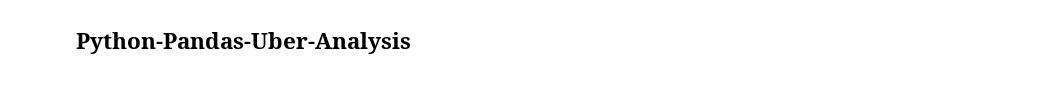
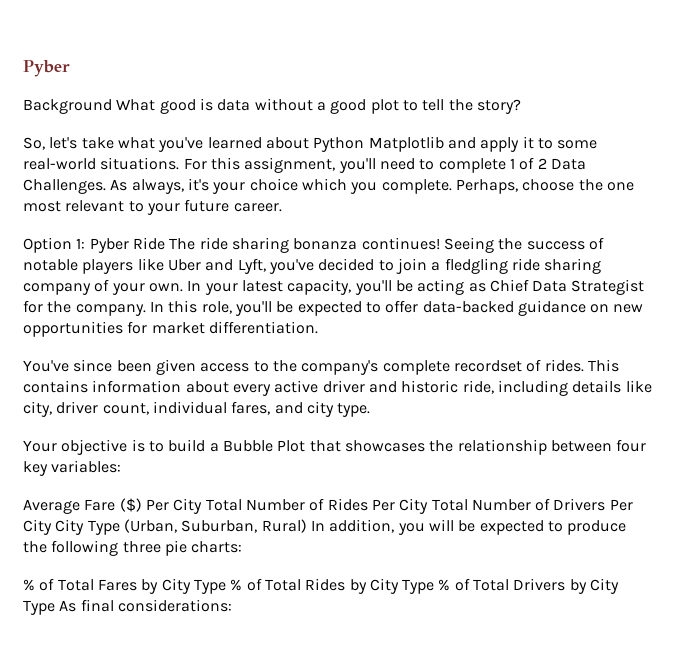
[76,32,411,54] Python-Pandas-Uber-Analysis -> [23,60,70,77] [23,98,521,114] [23,136,598,152] [23,157,586,173] [23,178,634,194] [23,199,282,215] [23,237,604,253] [23,258,602,274] [23,279,645,295] [23,300,644,316] [23,321,318,337] [23,359,619,375] [23,380,652,396] [23,401,371,417] [23,439,647,455] [23,460,122,476] [23,498,633,514] [23,519,627,535] [23,540,243,556] [23,578,620,594] [23,599,232,615] Pyber // Background What good is data without a good plot to tell the story? // So, let's take what you've learned about Python Matplotlib and apply it to some real-world situations. For this assignment, you'll need to complete 1 of 2 Data Challenges. As always, it's your choice which you complete. Perhaps, choose the one most relevant to your future career. // Option 1: Pyber Ride The ride sharing bonanza continues! Seeing the success of notable players like Uber and Lyft, you've decided to join a fledgling ride sharing company of your own. In your latest capacity, you'll be acting as Chief Data Strategist for the company. In this role, you'll be expected to offer data-backed guidance on new opportunities for market differentiation. // You've since been given access to the company's complete recordset of rides. This contains information about every active driver and historic ride, including details like city, driver count, individual fares, and city type. // Your objective is to build a Bubble Plot that showcases the relationship between four key variables: // Average Fare ($) Per City Total Number of Rides Per City Total Number of Drivers Per City City Type (Urban, Suburban, Rural) In addition, you will be expected to produce the following three pie charts: // % of Total Fares by City Type % of Total Rides by City Type % of Total Drivers by City Type As final considerations:

